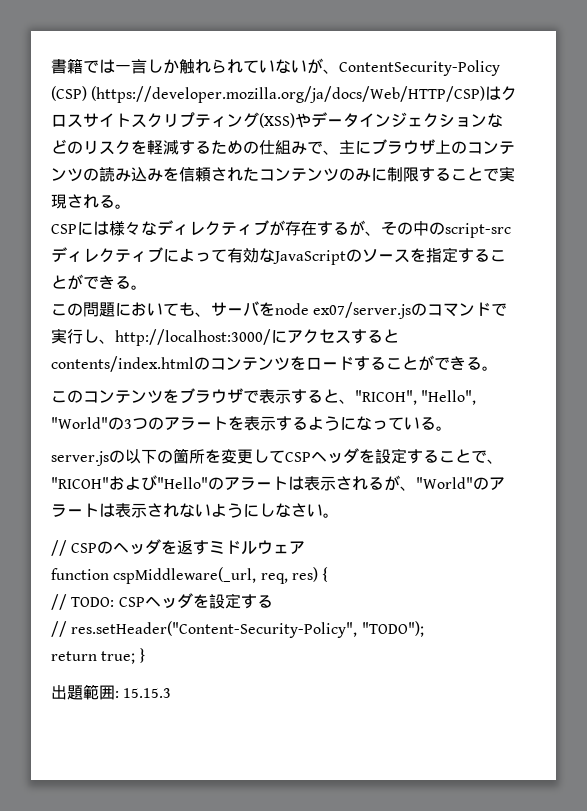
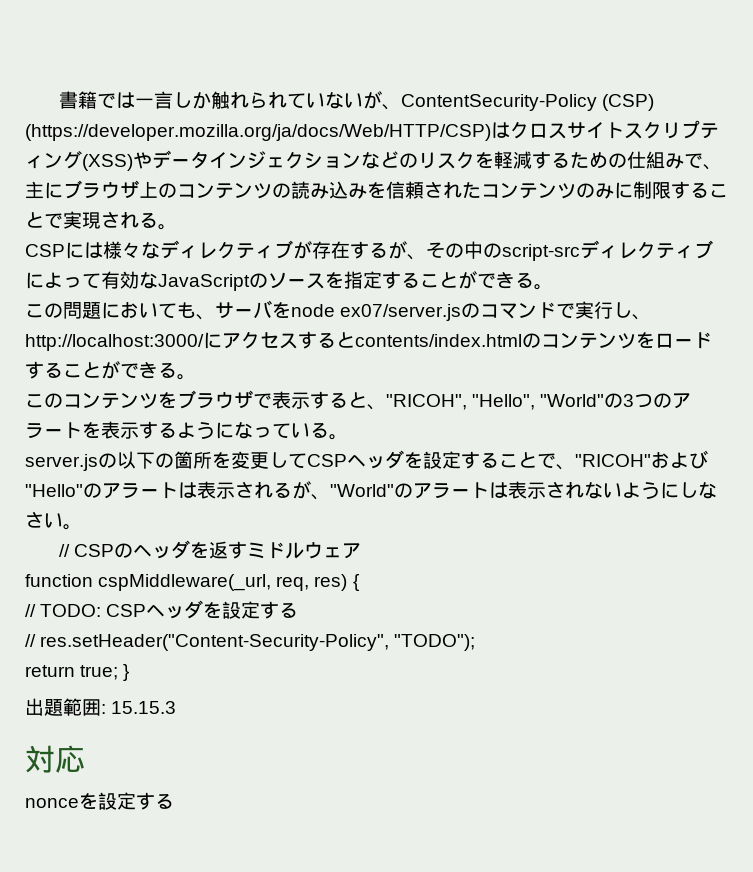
(172, 693) none -> [25,745,85,773] [25,792,174,810] // 対応 // nonceを設定する

